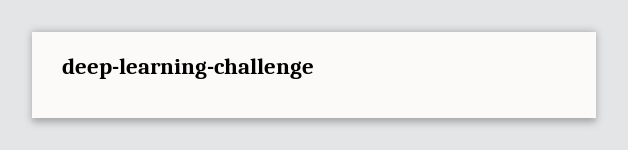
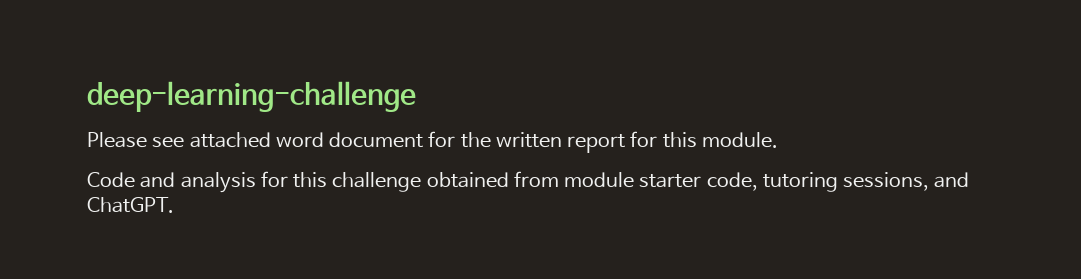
(314, 68) none -> [87,131,778,153] [87,171,970,193] [87,197,174,213] // Please see attached word document for the written report for this module. // Code and analysis for this challenge obtained from module starter code, tutoring sessions, and ChatGPT.

